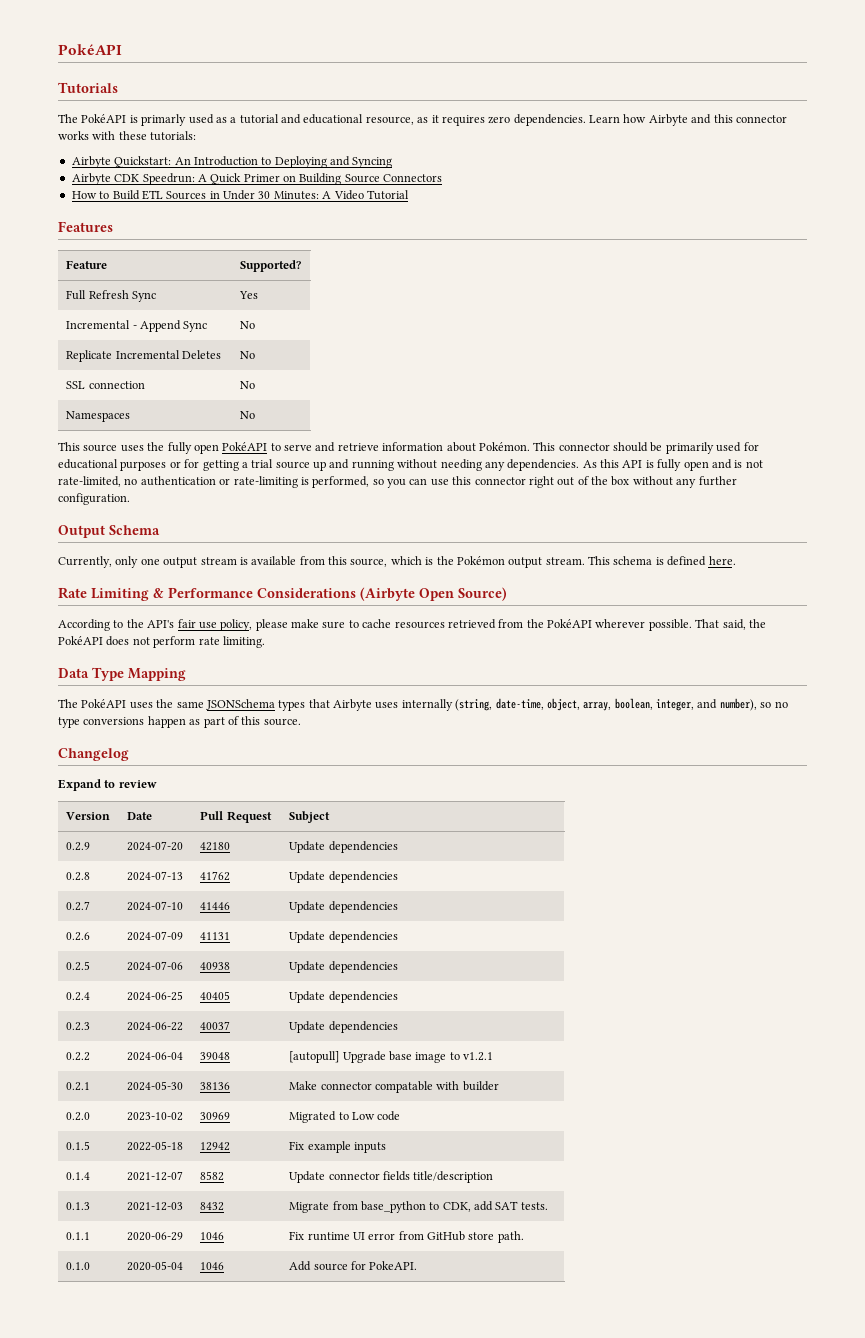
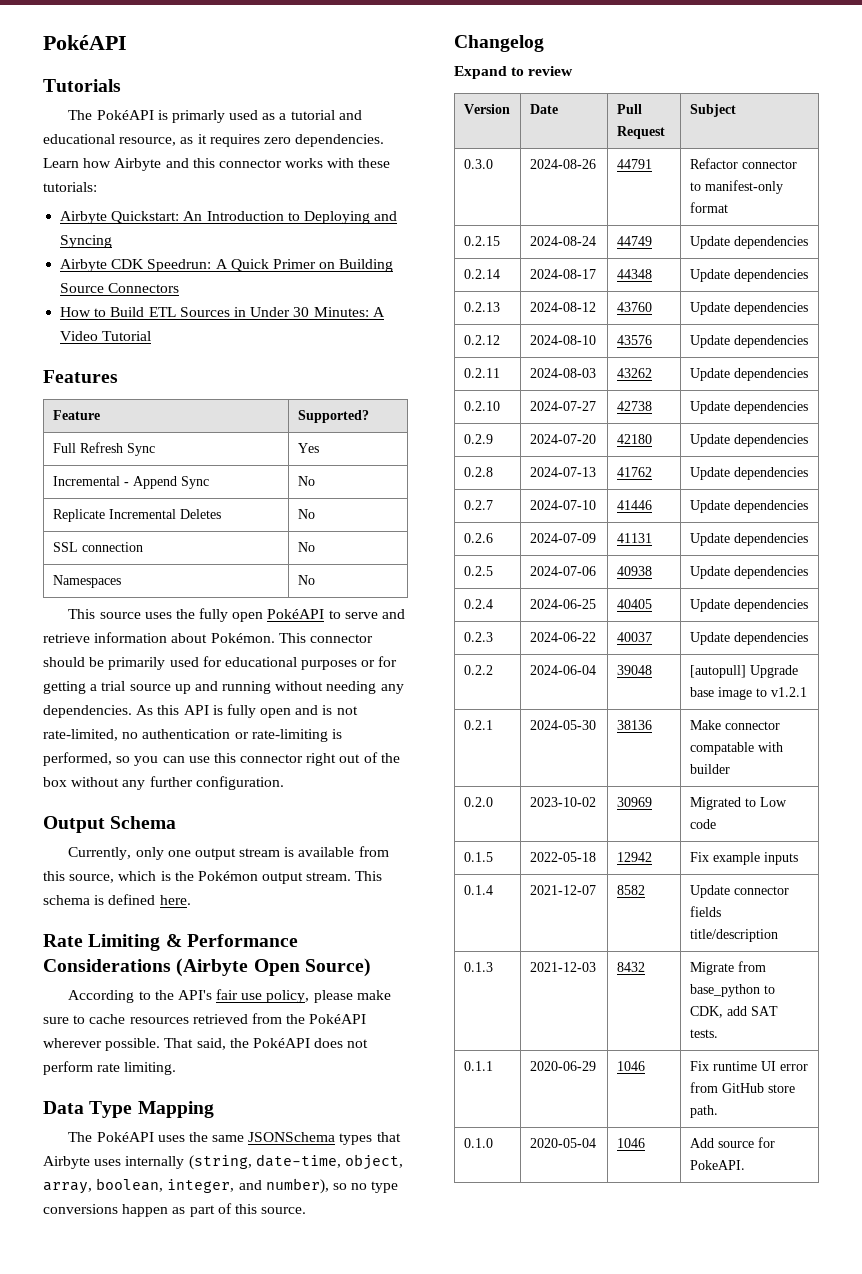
(331, 817) none -> [463,159,493,169] [529,159,596,169] [616,159,652,169] [689,158,797,169] [689,180,783,194] [689,202,728,213] [463,236,500,246] [529,236,596,246] [616,236,652,246] [689,236,808,249] [463,269,500,279] [529,269,596,279] [616,269,652,279] [689,269,808,282] [463,302,500,312] [529,302,596,312] [616,302,652,312] [689,302,808,315] [463,335,500,345] [529,335,596,345] [616,335,652,345] [689,335,808,348] [463,368,500,378] [529,368,596,378] [616,368,652,378] [689,368,808,381] [463,401,500,411] [529,401,596,411] [616,401,652,411] [689,401,808,414] // 0.3.0 | 2024-08-26 | 44791 | Refactor connector to manifest-only format // 0.2.15 | 2024-08-24 | 44749 | Update dependencies // 0.2.14 | 2024-08-17 | 44348 | Update dependencies // 0.2.13 | 2024-08-12 | 43760 | Update dependencies // 0.2.12 | 2024-08-10 | 43576 | Update dependencies // 0.2.11 | 2024-08-03 | 43262 | Update dependencies // 0.2.10 | 2024-07-27 | 42738 | Update dependencies

